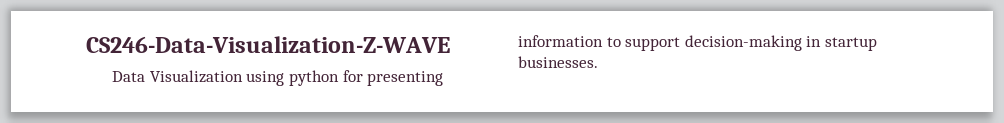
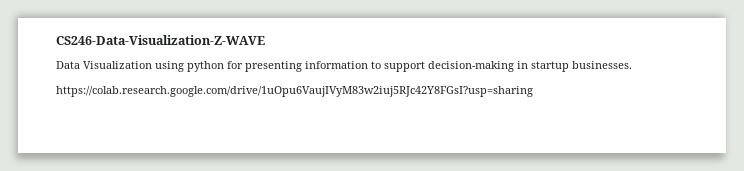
(598, 62) none -> [56,86,533,97] // https://colab.research.google.com/drive/1uOpu6VaujIVyM83w2iuj5RJc42Y8FGsI?usp=sharing

